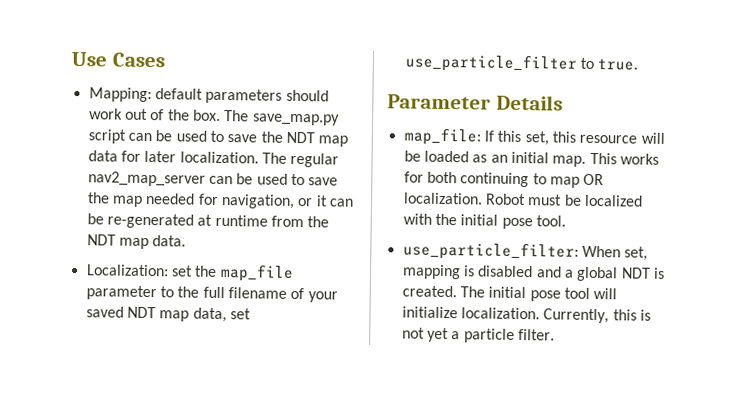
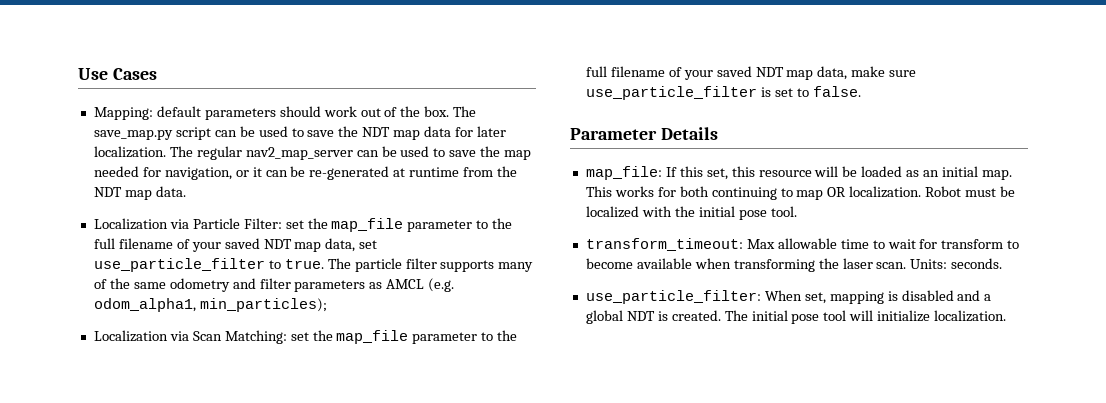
[85,264,169,277] Localization: -> [93,218,282,230] Localization via Particle Filter:
(639, 65) none -> [327,258,534,272] [93,278,455,292] [93,298,327,312] [93,330,518,344] [585,66,917,80] [585,86,861,100] The particle filter supports many of the same odometry and filter parameters as AMCL (e.g. odom_alpha1, min_particles); // Localization via Scan Matching: set the map_file parameter to the full filename of your saved NDT map data, make sure use_particle_filter is set to false.
(566, 221) none -> [585,238,1020,251] [585,258,1003,272] // transform_timeout: Max allowable time to wait for transform to become available when transforming the laser scan. Units: seconds.
[543,308,651,324] [401,327,555,343] Currently, this is not yet a particle filter. -> (1007, 316) none

